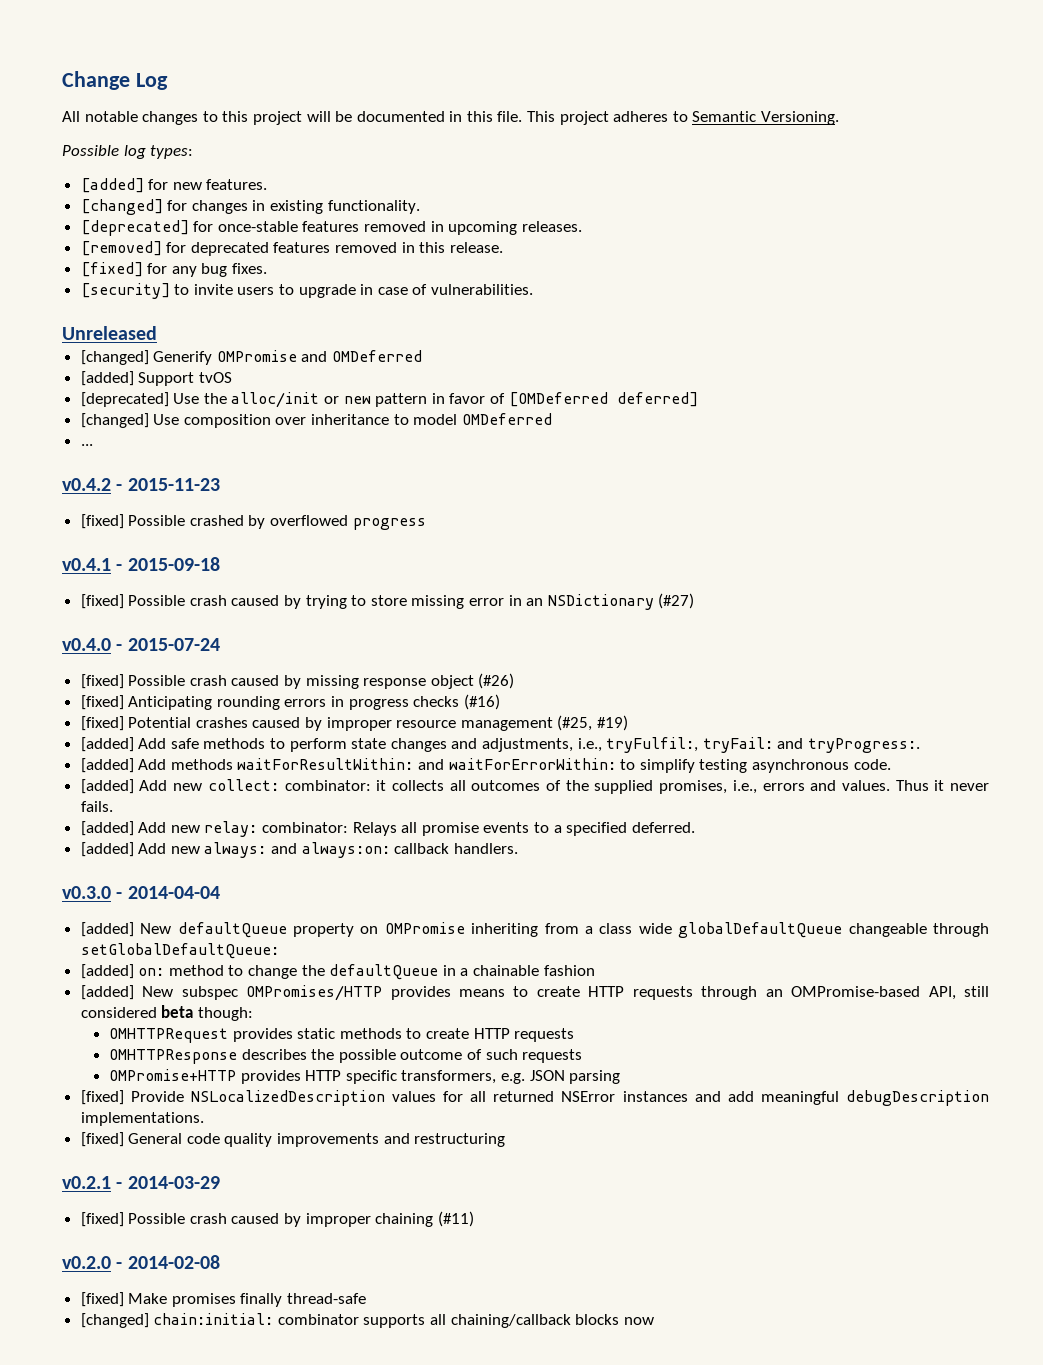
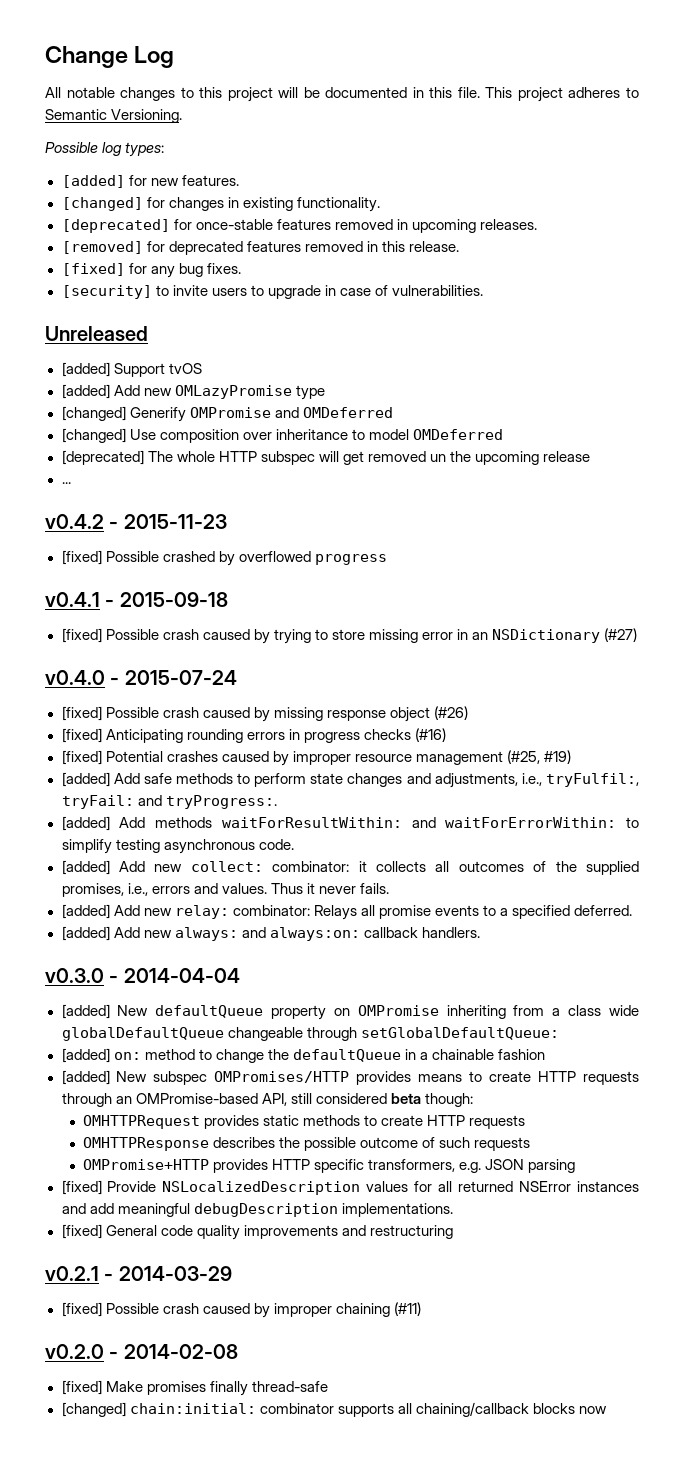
(157, 333) none -> [61,362,202,377] [61,384,325,400] // [added] Support tvOS // [added] Add new OMLazyPromise type
[80,371,232,386] [80,392,698,408] // [added] Support tvOS // [deprecated] Use the alloc/init or new pattern in favor of [OMDeferred deferred] -> (393, 412) none
(552, 419) none -> [61,450,591,465] // [deprecated] The whole HTTP subspec will get removed un the upcoming release

